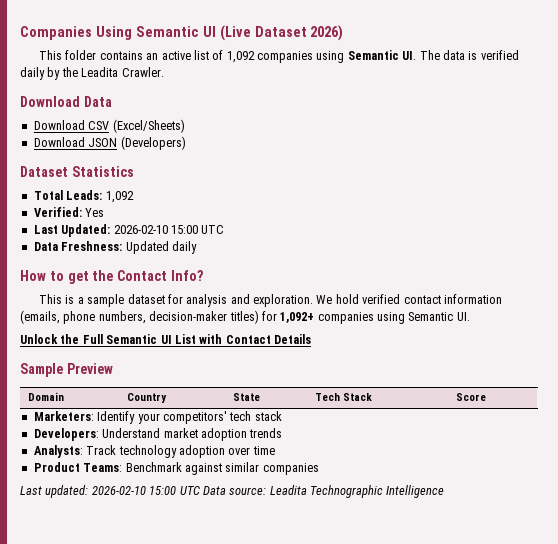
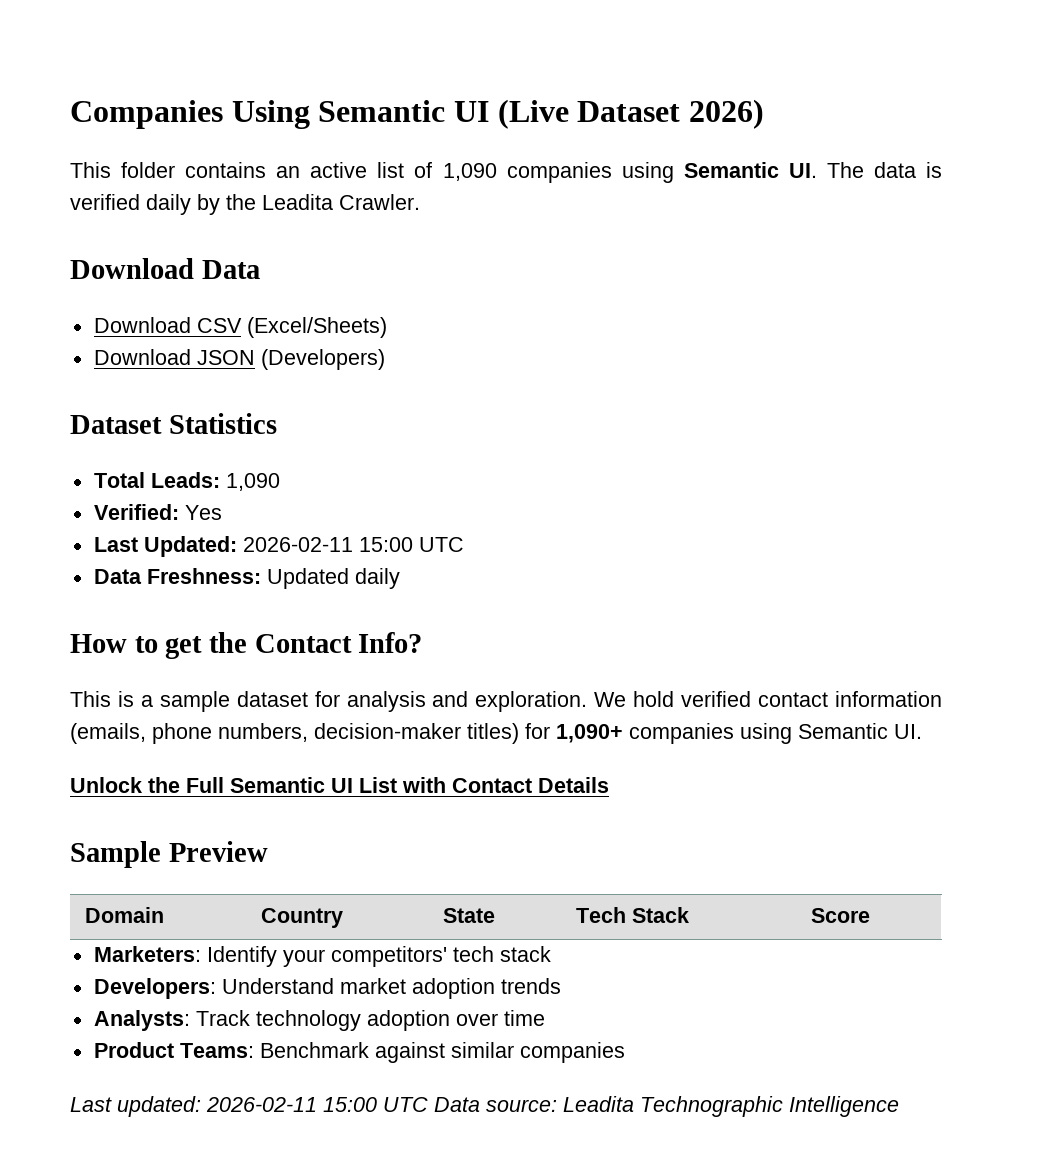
[226,51,255,63] 1,092 -> [442,163,497,181] 1,090
[105,191,134,203] 1,092 -> [225,473,280,491] 1,090
[113,225,168,234] 2026-02-10 -> [242,537,353,552] 2026-02-11
[280,312,315,323] 1,092+ -> [556,724,623,743] 1,090+
[91,486,146,495] 2026-02-10 -> [206,1097,317,1112] 2026-02-11

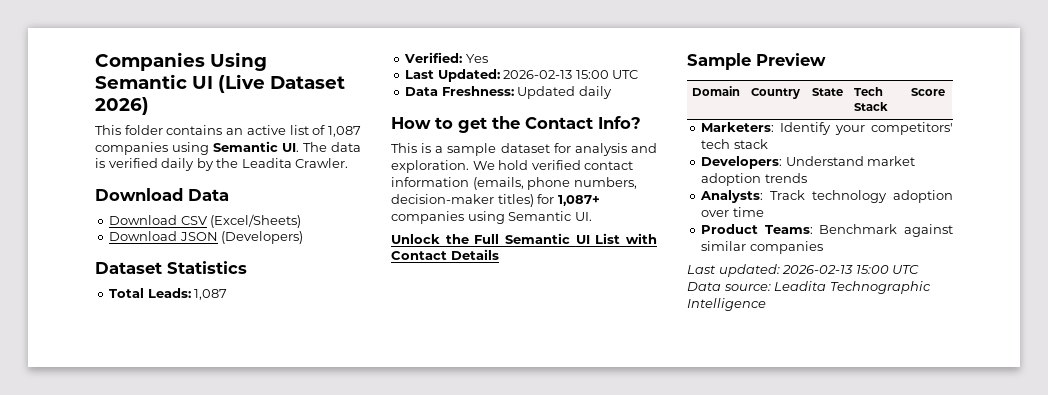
[442,163,497,181] 1,090 -> [328,126,362,137] 1,087
[225,473,280,491] 1,090 -> [194,289,228,300] 1,087
[242,537,353,552] 2026-02-11 -> [503,70,573,79] 2026-02-13
[556,724,623,743] 1,090+ -> [557,195,600,206] 1,087+
[206,1097,317,1112] 2026-02-11 -> [782,265,854,274] 2026-02-13

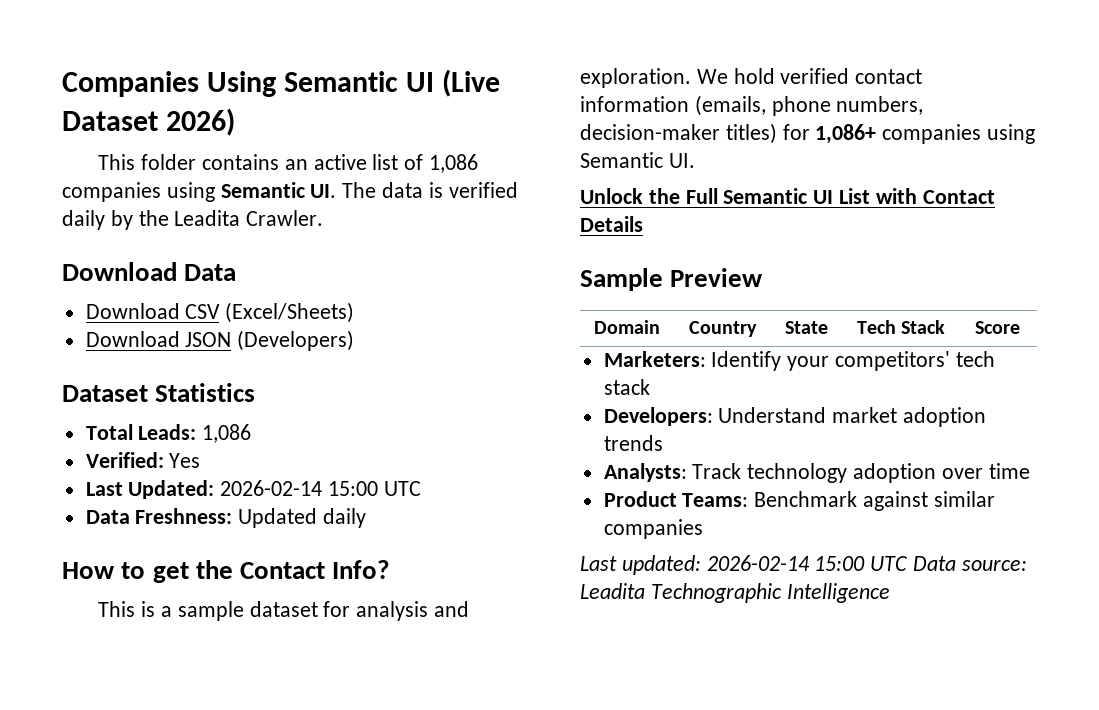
[328,126,362,137] 1,087 -> [429,154,479,173] 1,086
[194,289,228,300] 1,087 -> [202,424,252,443] 1,086
[503,70,573,79] 2026-02-13 -> [220,480,323,496] 2026-02-14
[557,195,600,206] 1,087+ -> [815,124,877,144] 1,086+
[782,265,854,274] 2026-02-13 -> [706,555,810,571] 2026-02-14

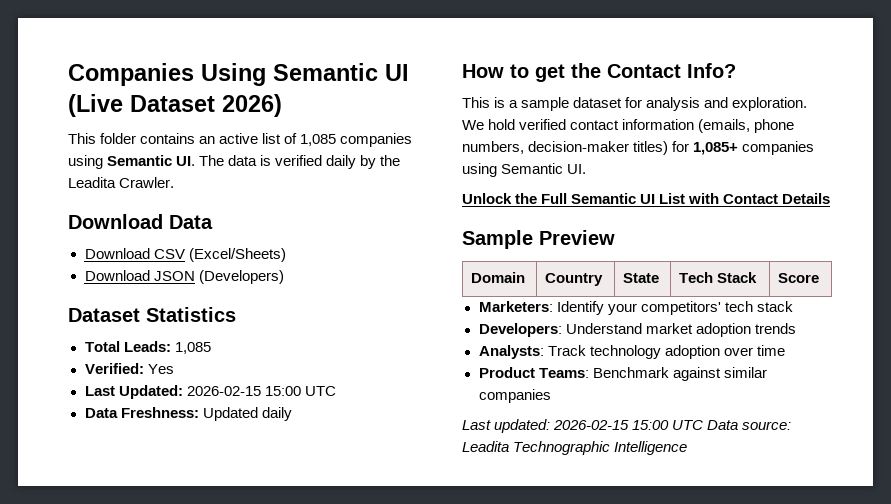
[429,154,479,173] 1,086 -> [300,134,337,146] 1,085
[202,424,252,443] 1,086 -> [174,342,211,354] 1,085
[220,480,323,496] 2026-02-14 -> [186,386,261,396] 2026-02-15
[815,124,877,144] 1,086+ -> [693,142,739,155] 1,085+
[706,555,810,571] 2026-02-14 -> [553,420,630,430] 2026-02-15

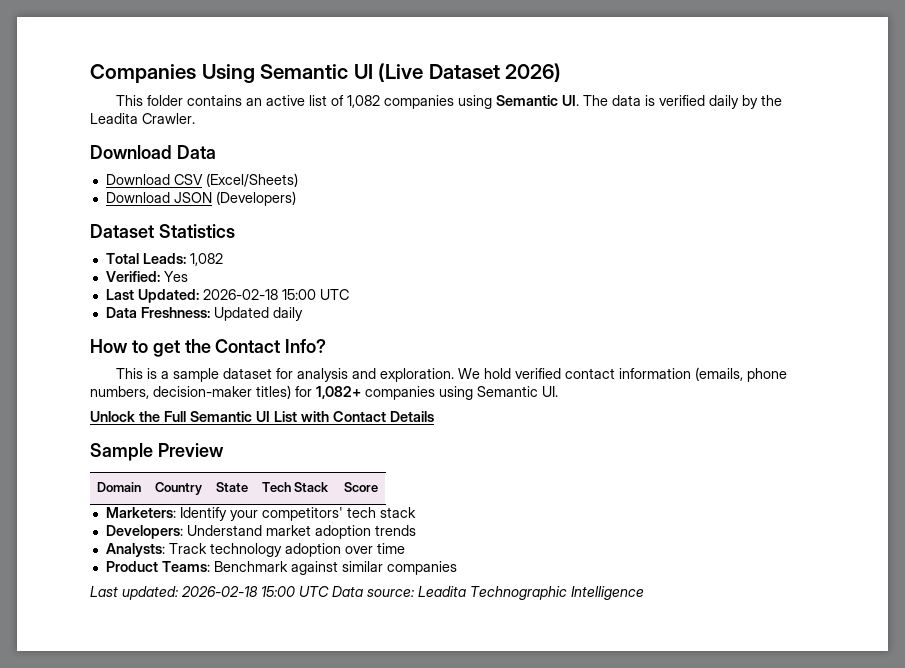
[300,134,337,146] 1,085 -> [346,95,380,108] 1,082
[174,342,211,354] 1,085 -> [189,253,223,266] 1,082
[186,386,261,396] 2026-02-15 -> [202,289,278,300] 2026-02-18
[693,142,739,155] 1,085+ -> [316,386,361,399] 1,082+
[553,420,630,430] 2026-02-15 -> [181,586,258,597] 2026-02-18

